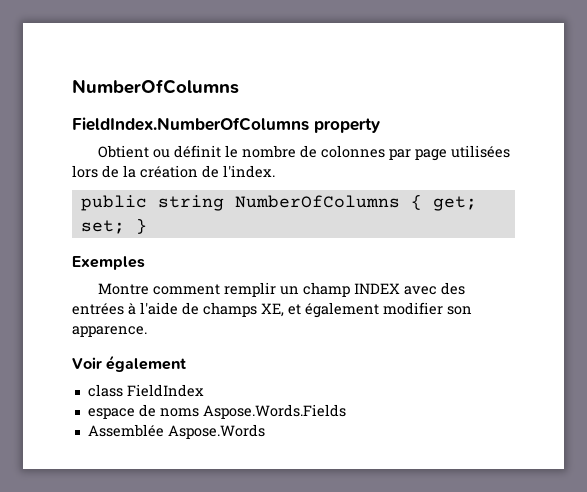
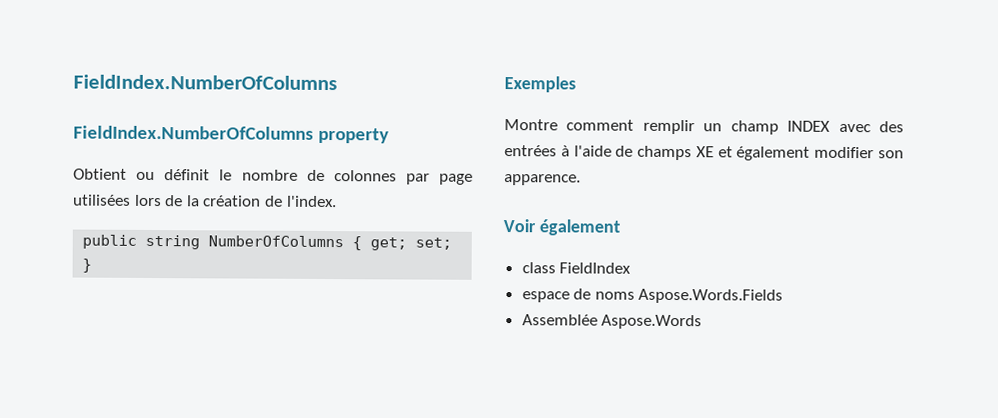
[72,79,239,94] NumberOfColumns -> [73,74,337,91] FieldIndex.NumberOfColumns
[261,303,284,317] XE, -> [695,146,714,158] XE

